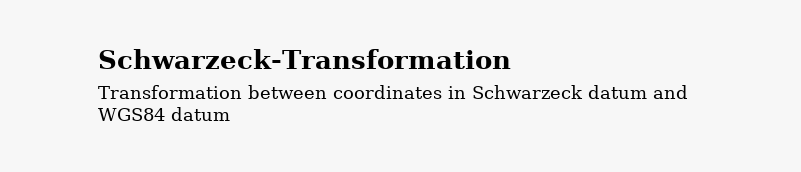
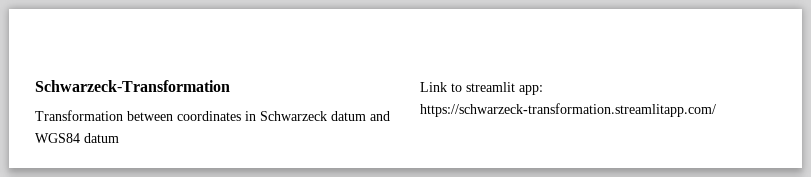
(230, 114) none -> [420,82,543,95] [420,103,716,117] // Link to streamlit app: https://schwarzeck-transformation.streamlitapp.com/

